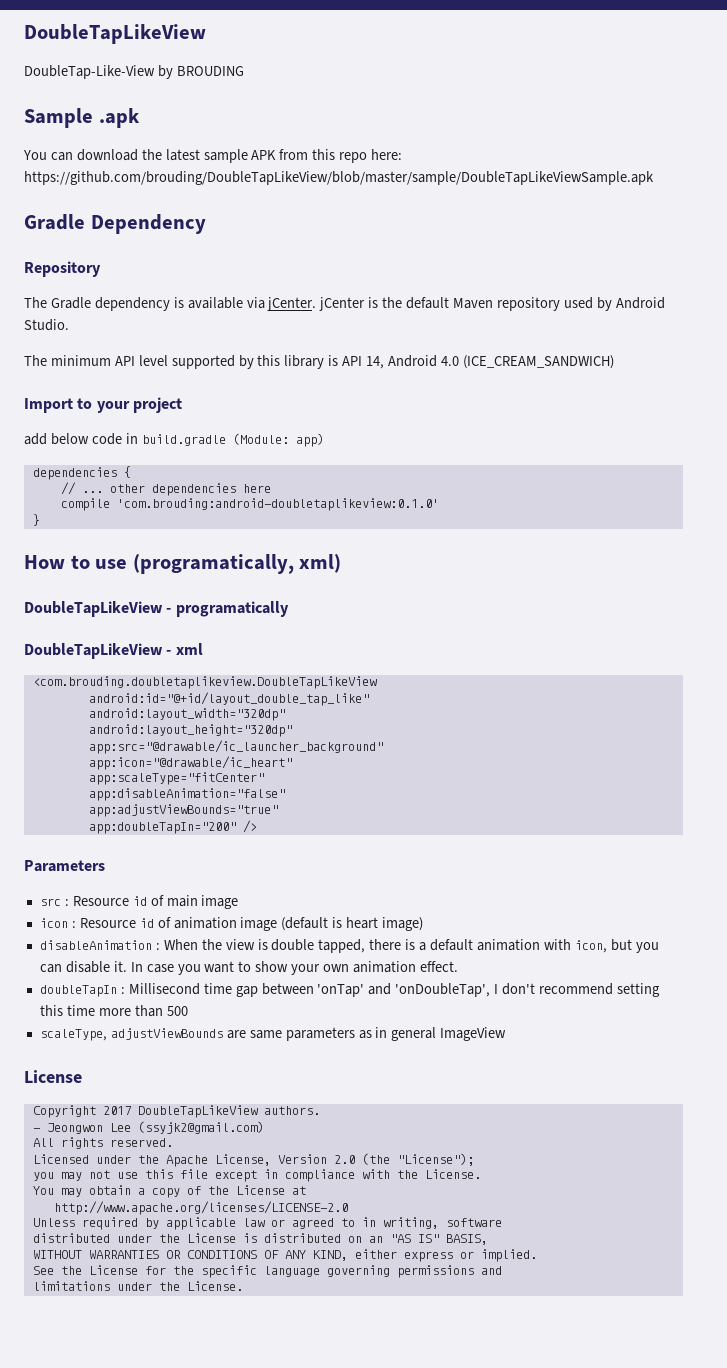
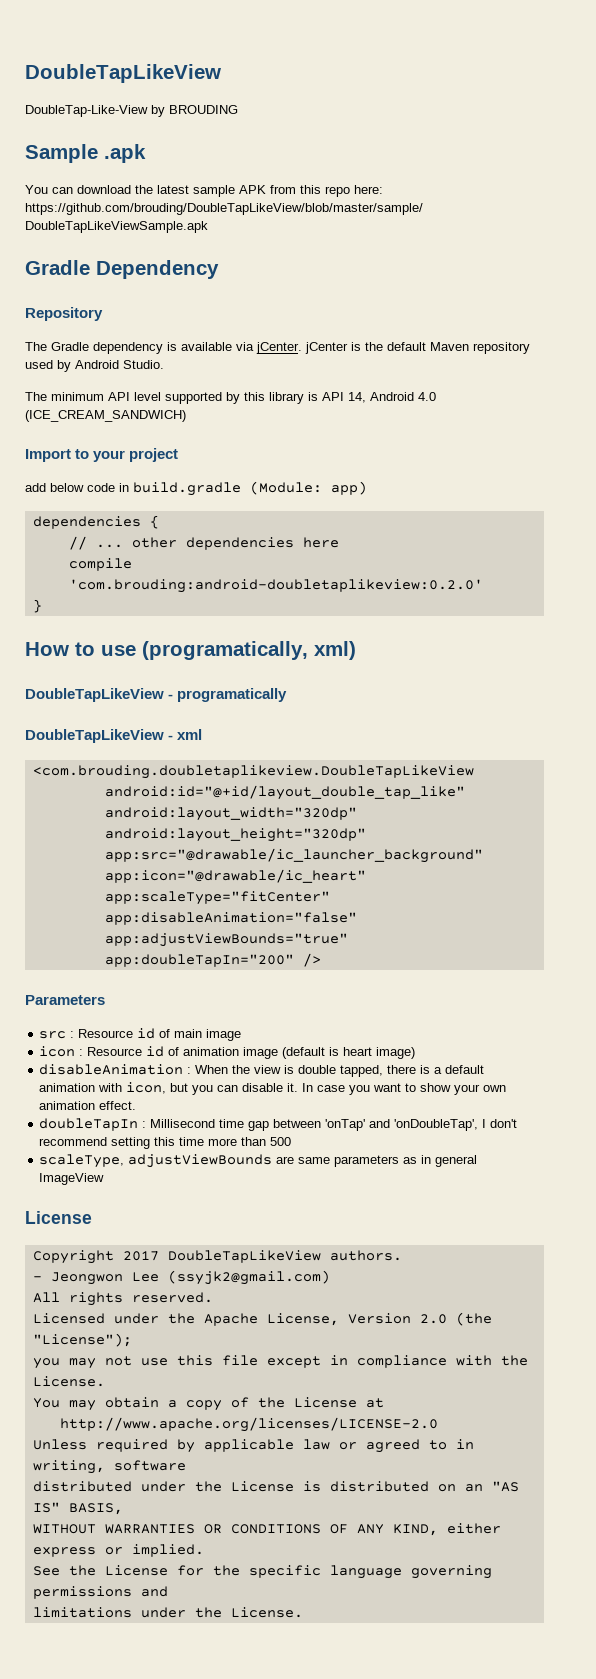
[116,498,439,511] 'com.brouding:android-doubletaplikeview:0.1.0' -> [68,579,483,593] 'com.brouding:android-doubletaplikeview:0.2.0'

